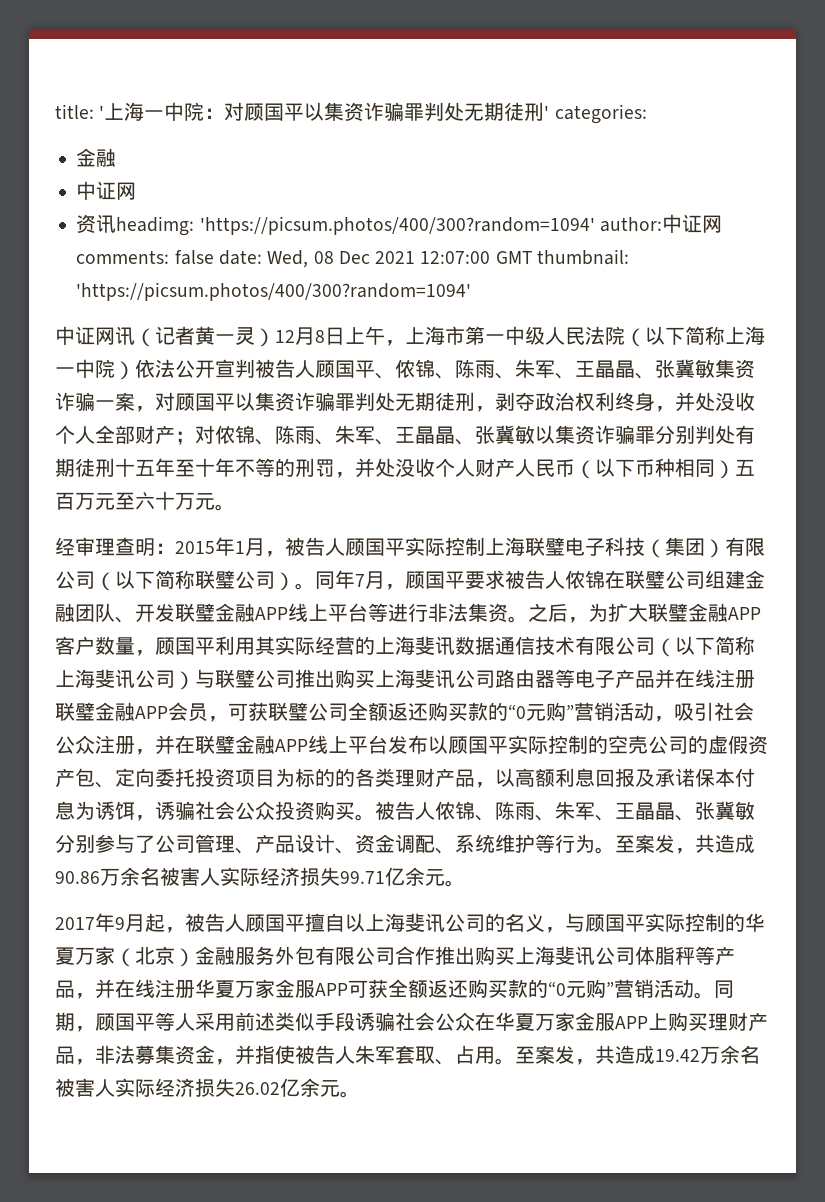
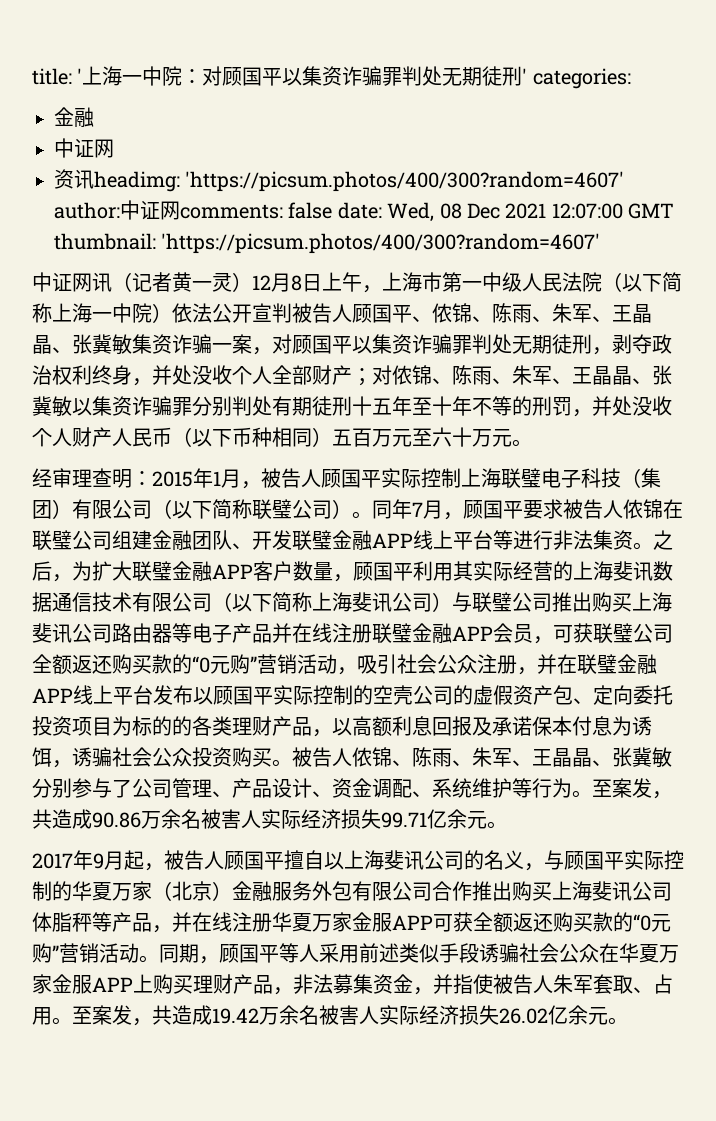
[199,216,595,235] 'https://picsum.photos/400/300?random=1094' -> [185,171,625,192] 'https://picsum.photos/400/300?random=4607'
[76,282,472,301] 'https://picsum.photos/400/300?random=1094' -> [161,233,601,254] 'https://picsum.photos/400/300?random=4607'

